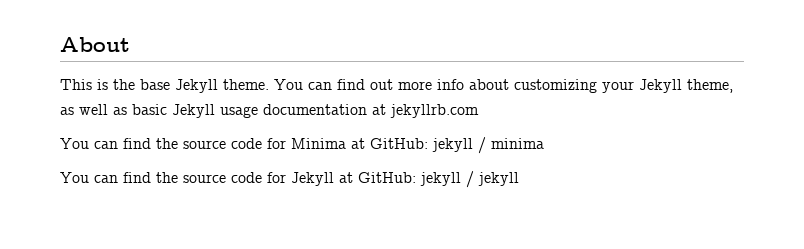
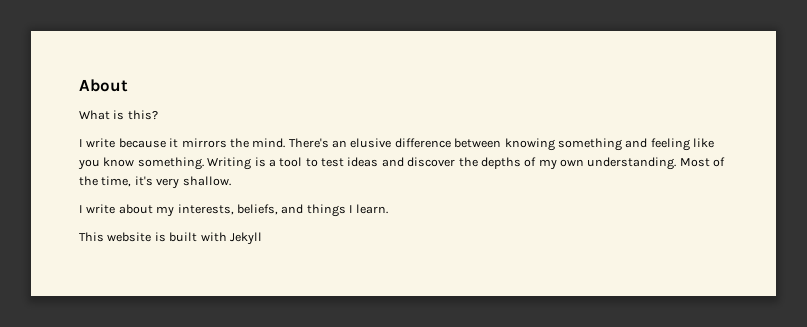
[60,79,733,93] [60,104,479,118] [60,137,544,154] [60,171,519,188] This is the base Jekyll theme. You can find out more info about customizing your Jekyll theme, as well as basic Jekyll usage documentation at jekyllrb.com // You can find the source code for Minima at GitHub: jekyll / minima // You can find the source code for Jekyll at GitHub: jekyll / jekyll -> [79,110,158,120] [79,138,714,151] [78,157,726,170] [79,176,231,189] [79,204,389,217] [79,232,262,245] What is this? // I write because it mirrors the mind. There's an elusive difference between knowing something and feeling like you know something. Writing is a tool to test ideas and discover the depths of my own understanding. Most of the time, it's very shallow. // I write about my interests, beliefs, and things I learn. // This website is built with Jekyll

